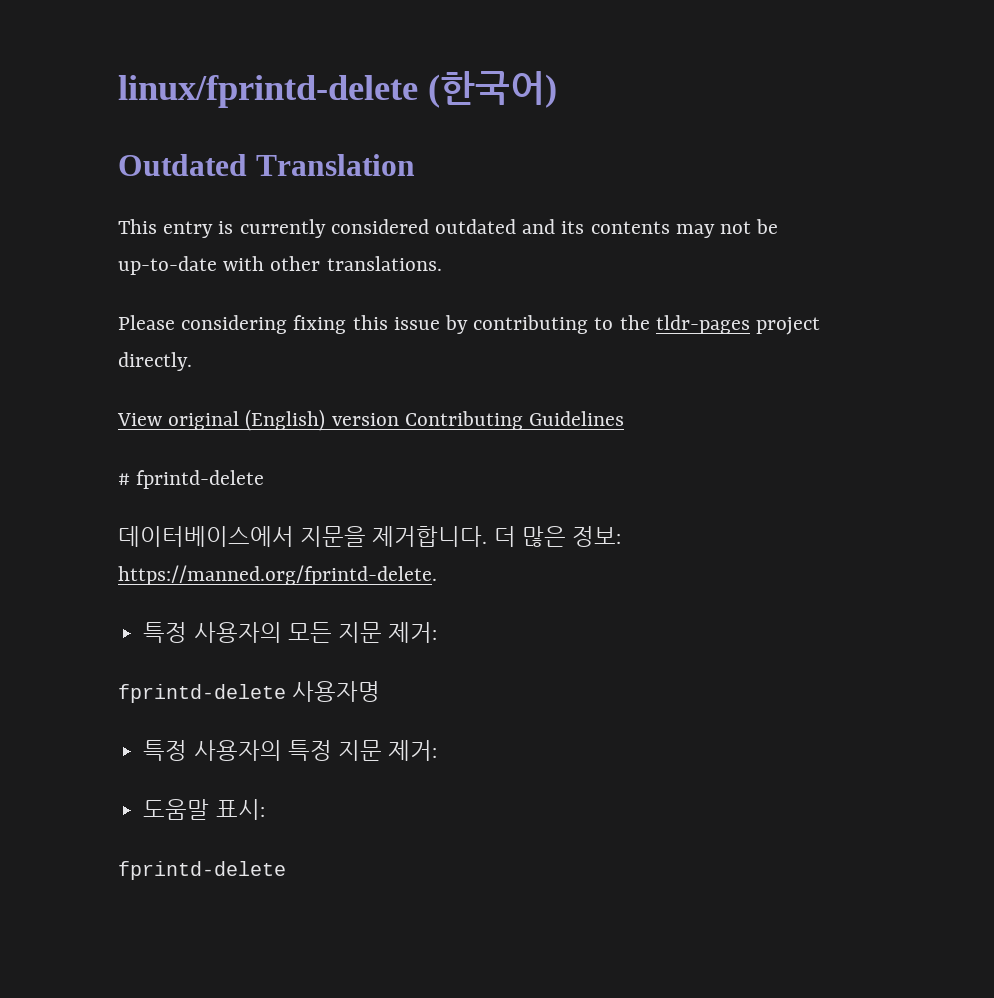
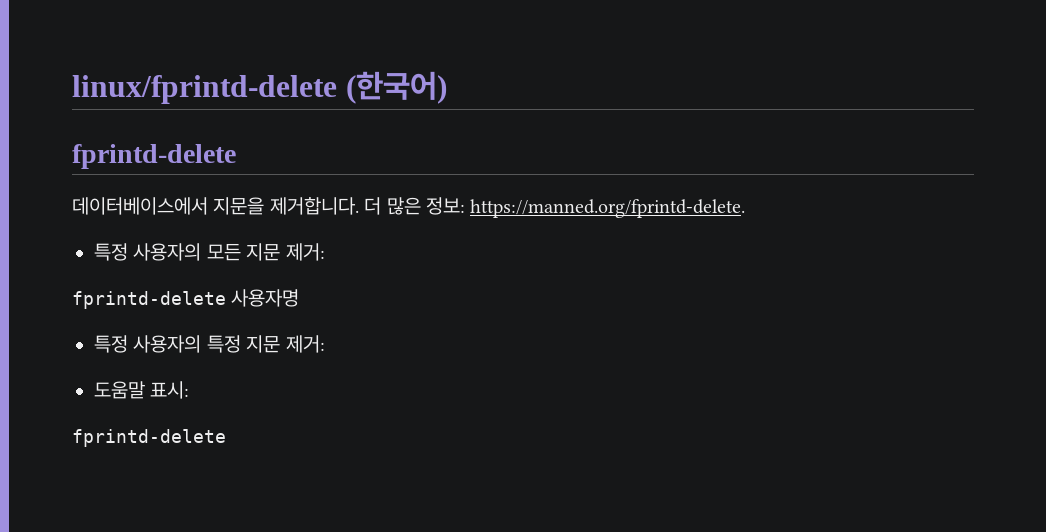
[118,154,415,176] [118,219,779,238] [118,256,442,275] [118,315,821,335] [118,352,192,371] [117,409,625,431] [118,473,130,485] Outdated Translation // This entry is currently considered outdated and its contents may not be up-to-date with other translations. // Please considering fixing this issue by contributing to the tldr-pages project directly. // View original (English) version Contributing Guidelines // # -> (447, 87) none

